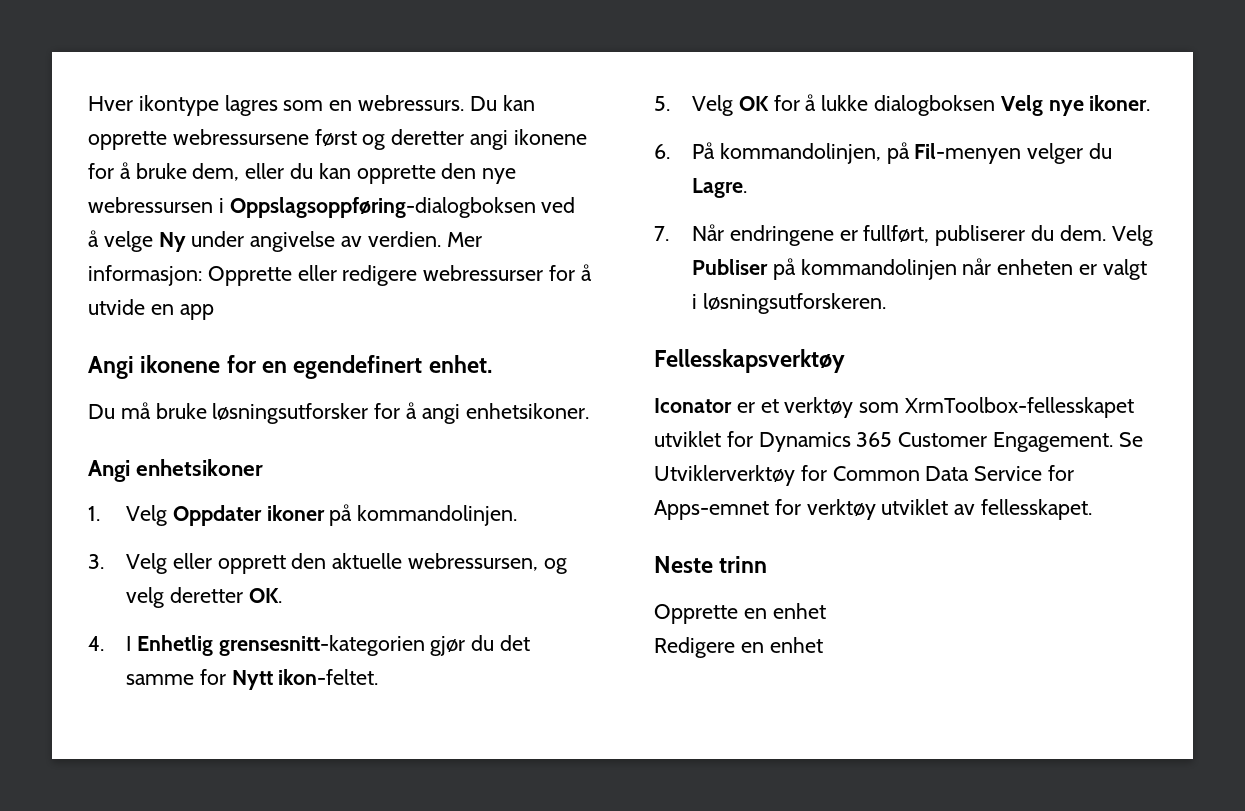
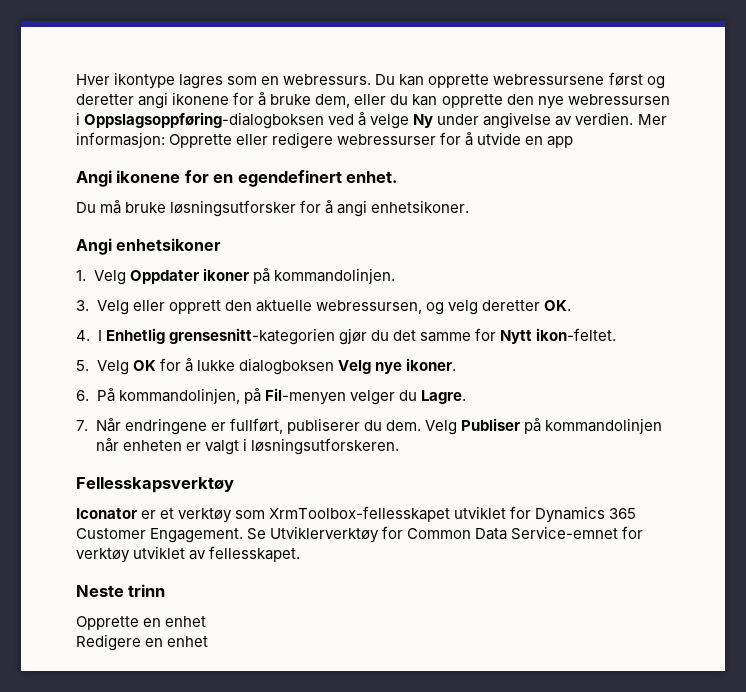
[974,465,1075,481] [654,500,769,520] Service for Apps-emnet -> [511,526,619,540] Service-emnet

